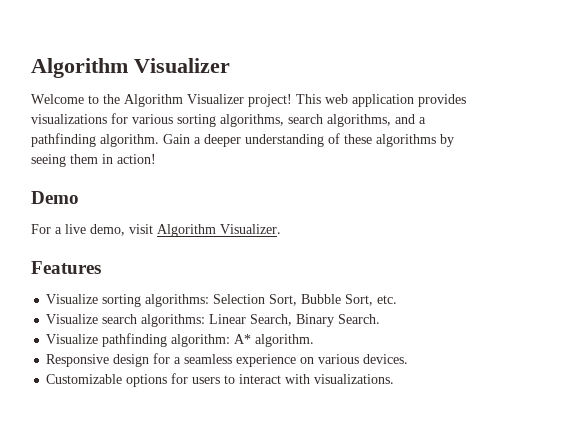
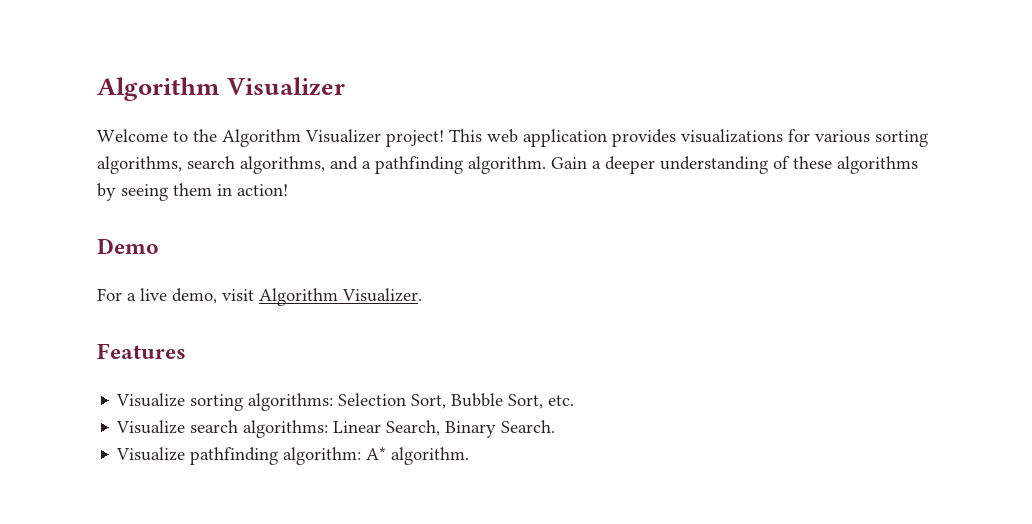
[46,353,409,367] [46,373,395,387] // Responsive design for a seamless experience on various devices. // Customizable options for users to interact with visualizations. -> (470, 456) none

